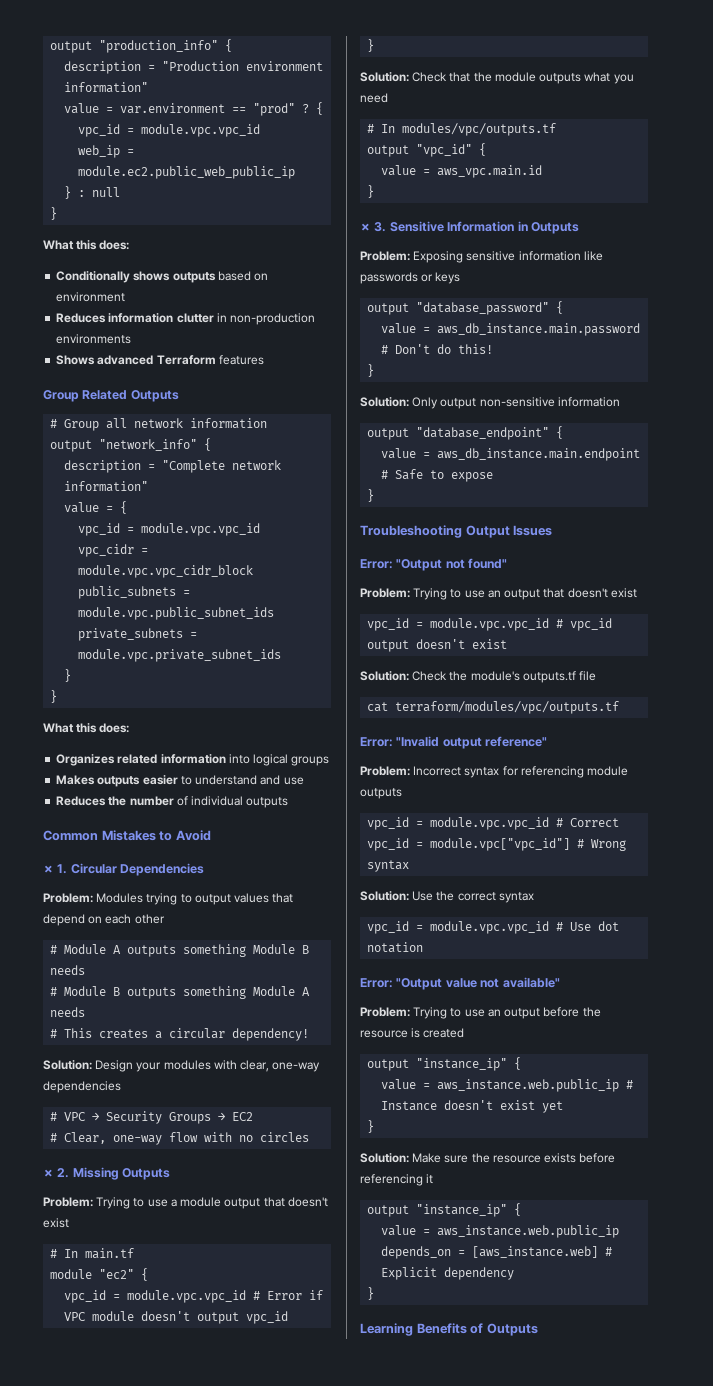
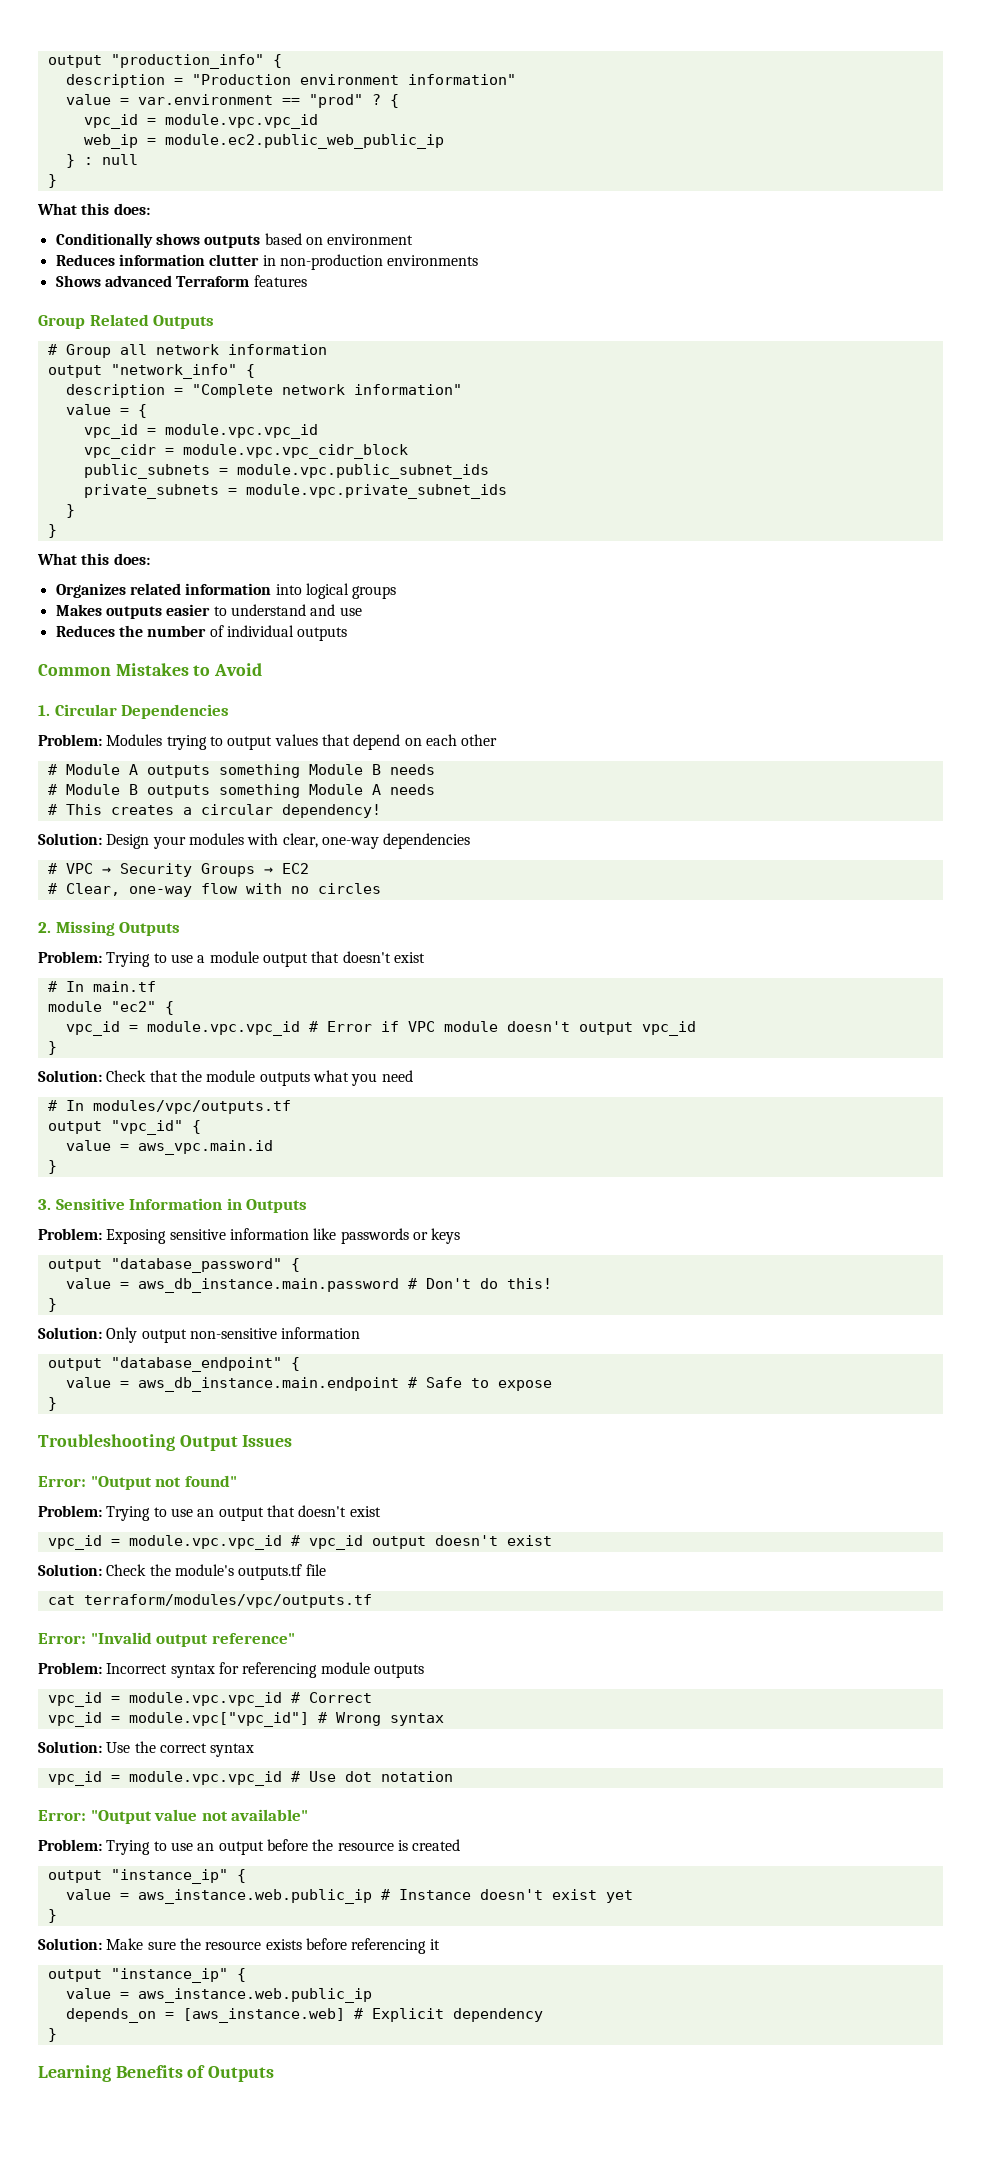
[43,865,54,873] ✗ -> (263, 669) none
[43,1169,54,1177] ✗ -> (381, 888) none
[360,223,371,231] ✗ -> (57, 1167) none

